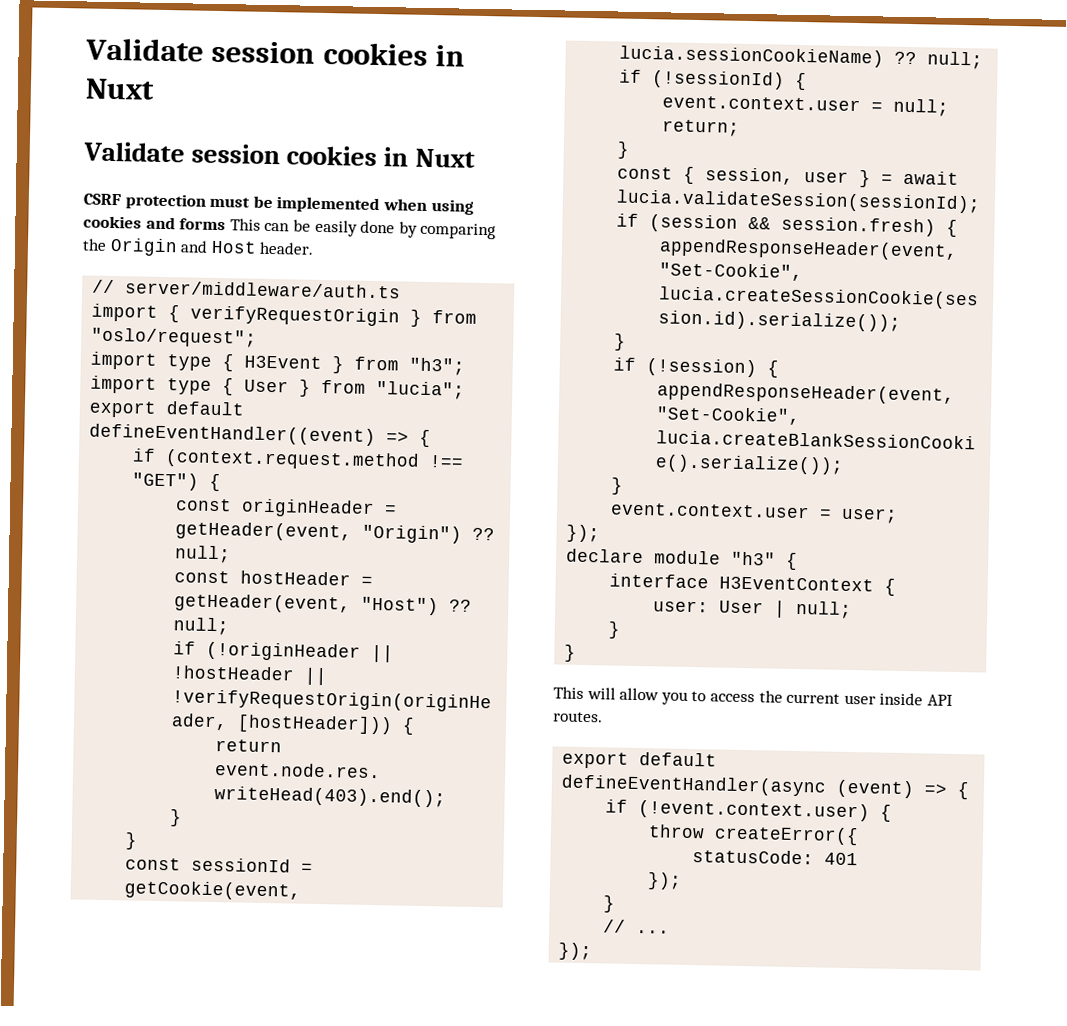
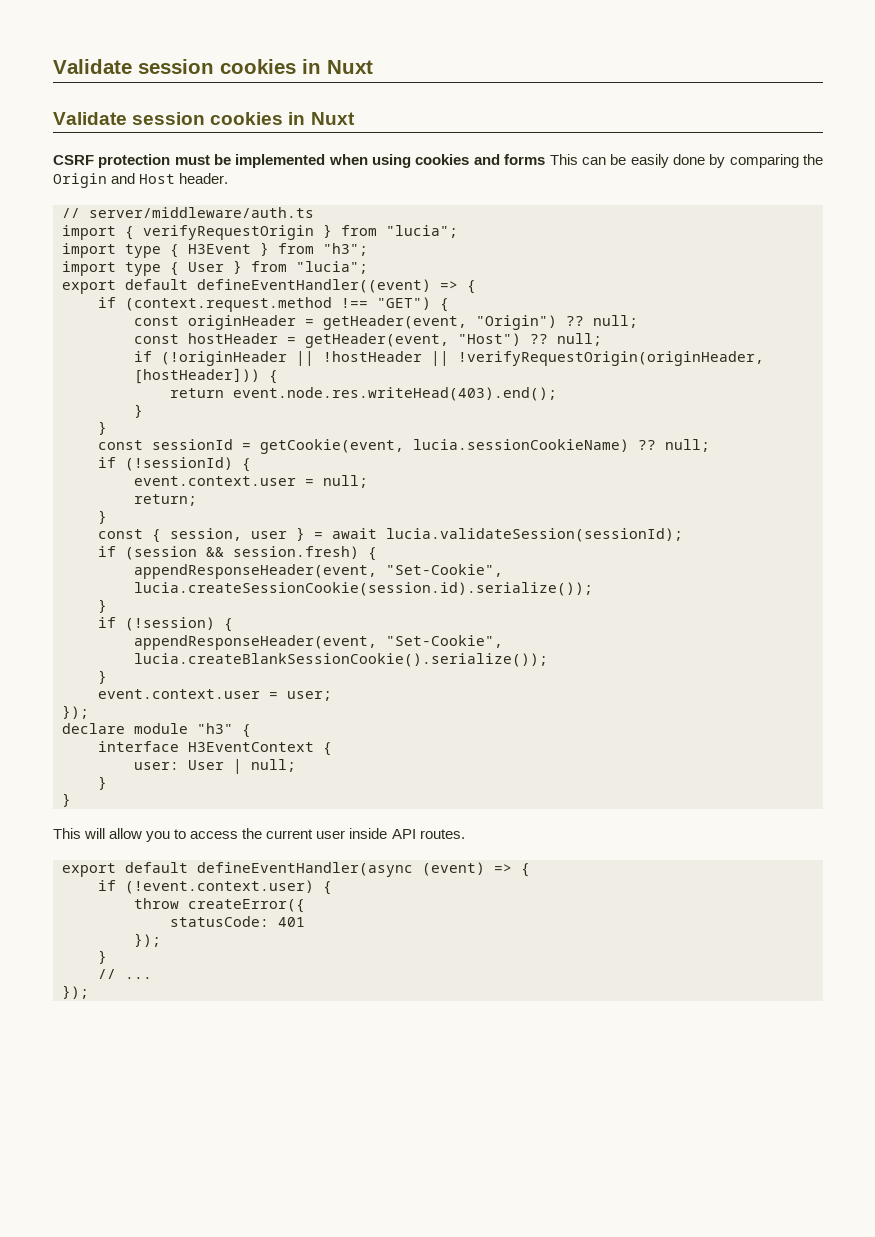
[91,327,258,348] "oslo/request"; -> [386,225,458,238] "lucia";

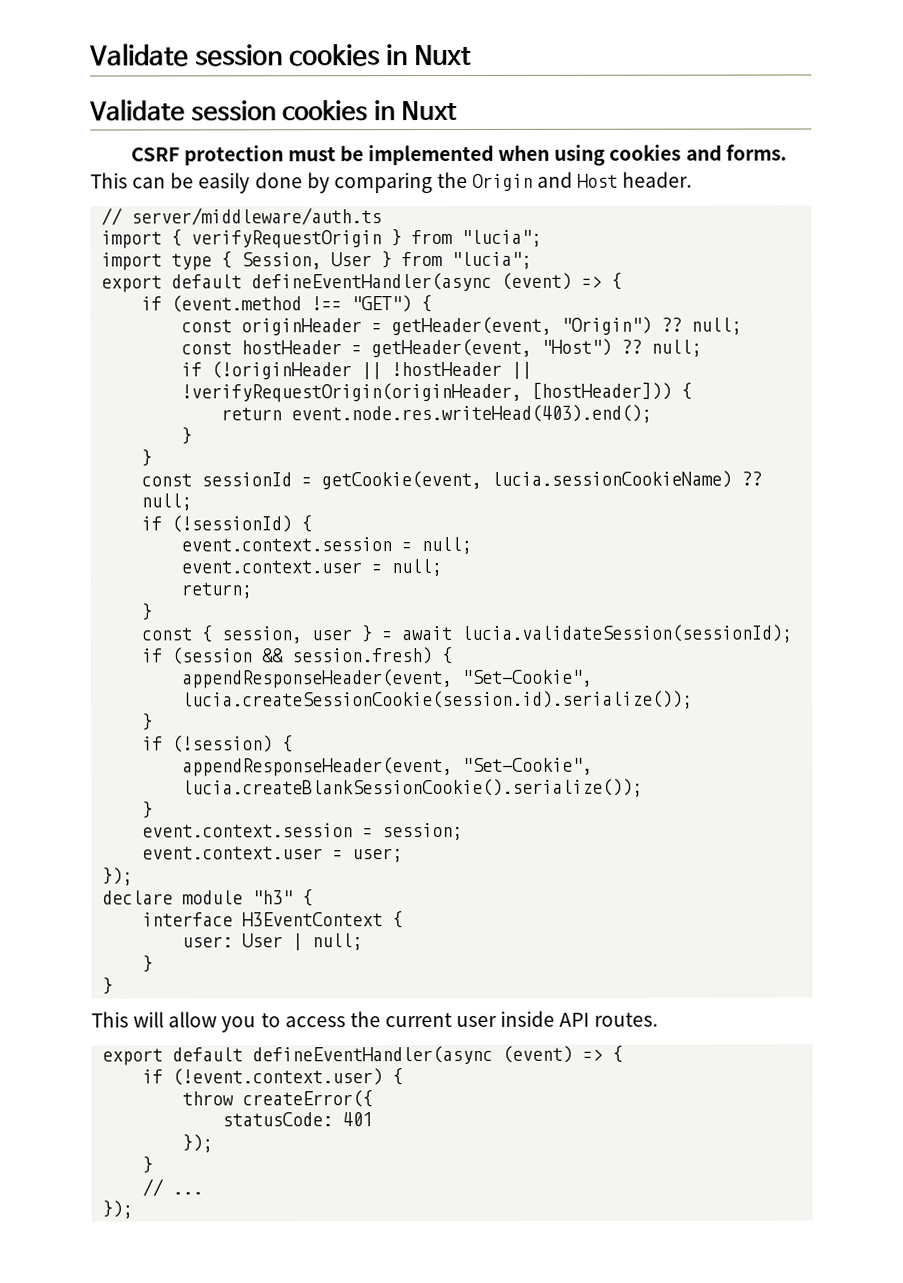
[504,154,546,165] forms -> [725,144,787,161] forms.
[188,242,368,256] [62,261,179,276] H3Event } from "h3"; // import type { -> [241,252,323,270] Session,
[197,279,476,294] [98,297,332,312] defineEventHandler((event) => { // if (context.request.method -> [251,272,623,292] [141,295,303,313] defineEventHandler(async (event) => { // if (event.method
(251, 465) none -> [181,536,473,555] // event.context.session = null;
(107, 677) none -> [142,822,464,841] // event.context.session = session;

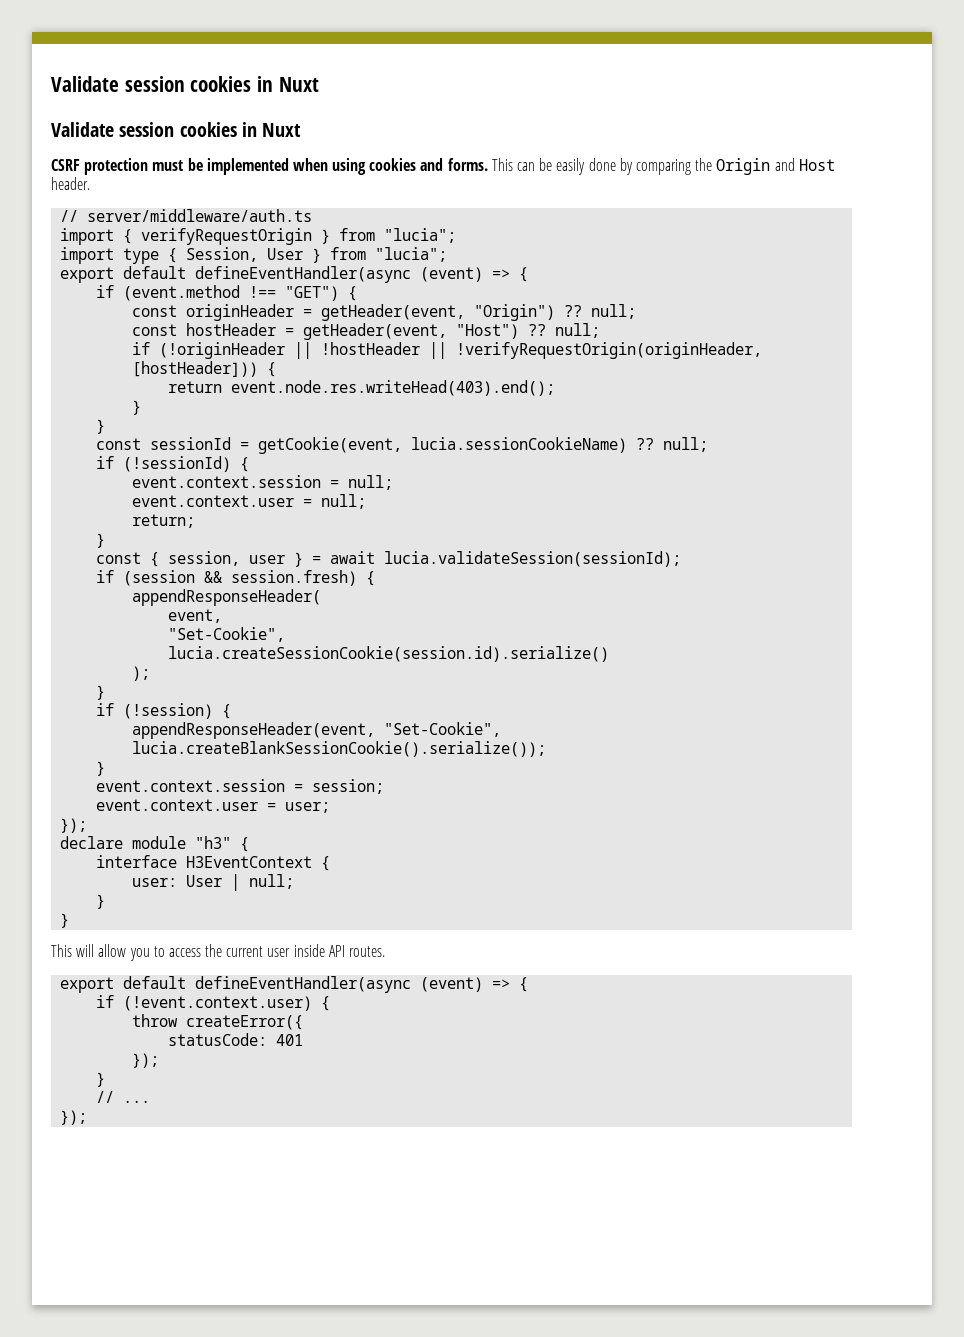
[182,668,594,689] [182,690,694,710] appendResponseHeader(event, "Set-Cookie", lucia.createSessionCookie(session.id).serialize()); -> [132,589,322,606] [168,609,223,623] [168,627,286,642] [168,646,610,662] [132,666,151,681] appendResponseHeader( // event, // "Set-Cookie", // lucia.createSessionCookie(session.id).serialize() // );

